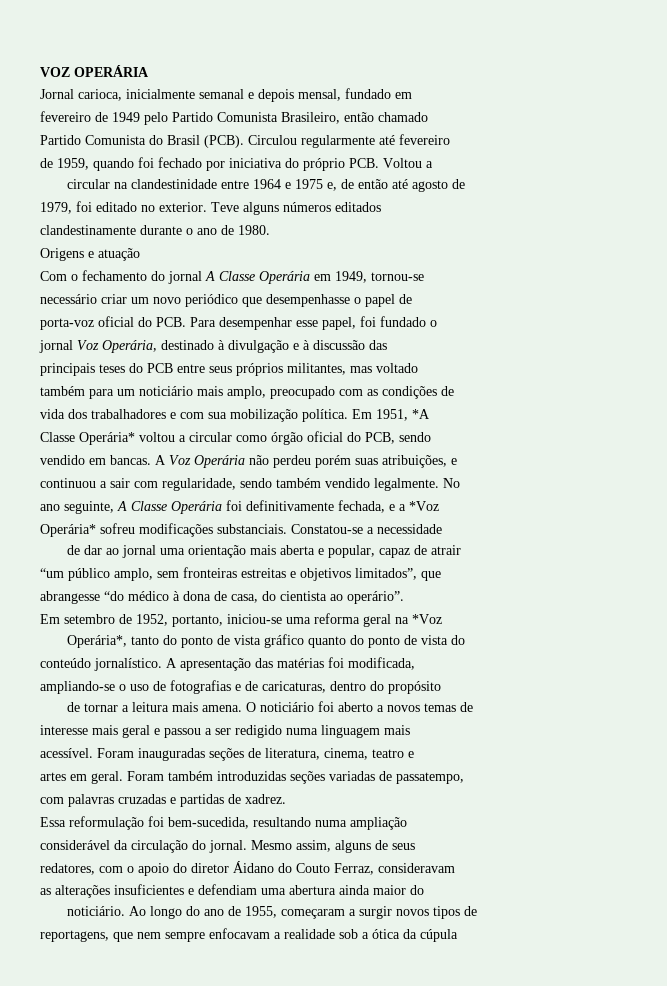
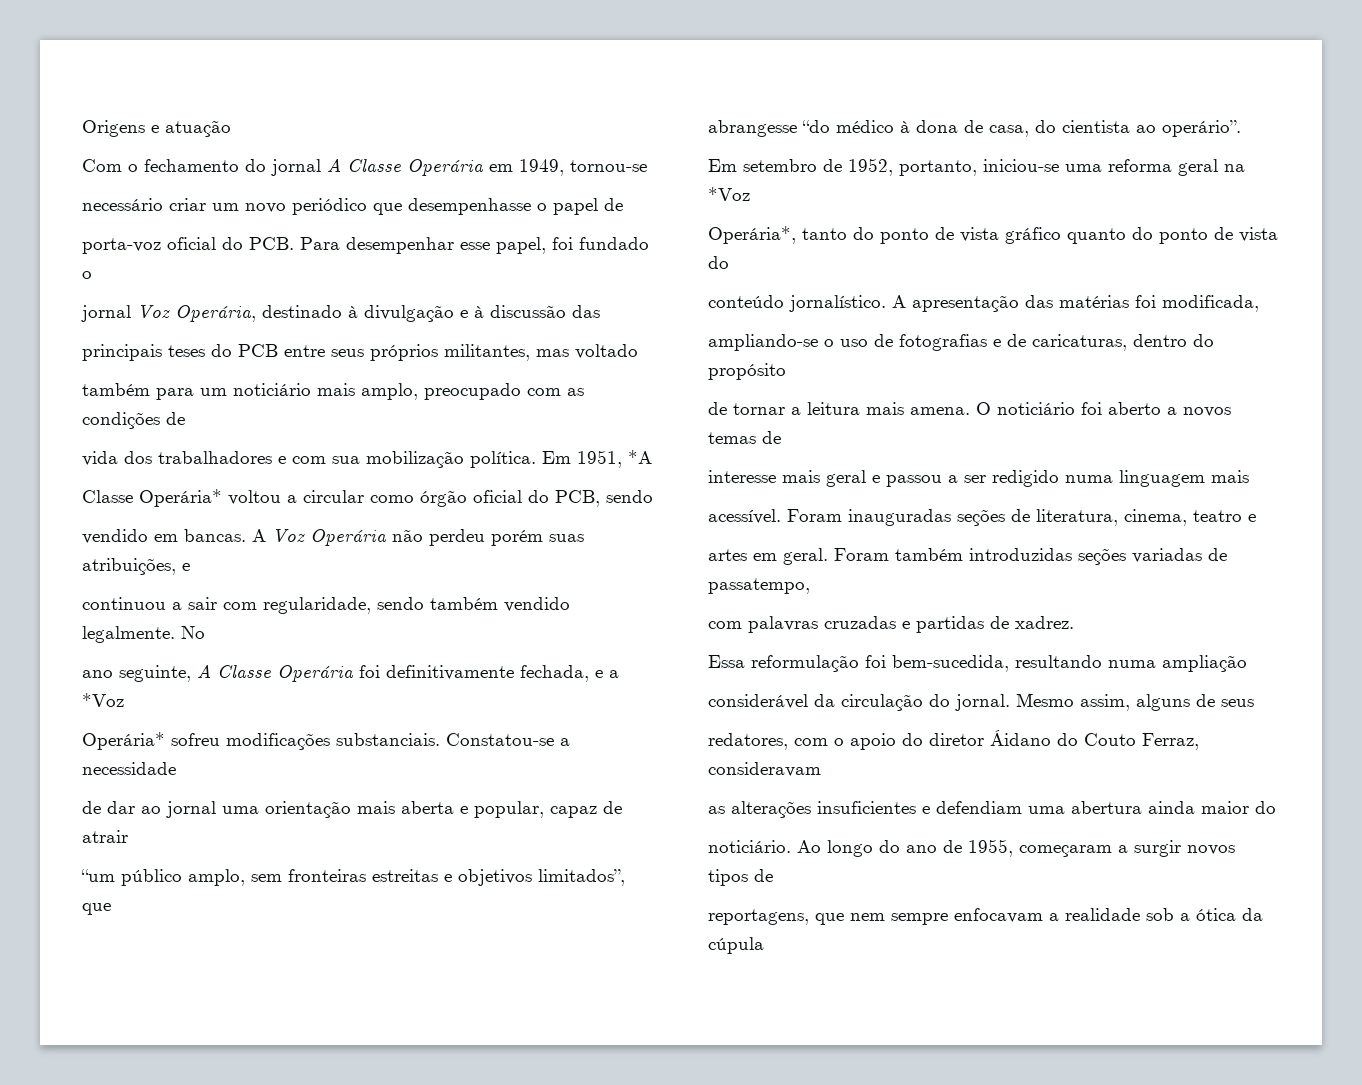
[40,65,149,77] [40,88,412,102] [40,111,428,125] [40,134,450,148] [40,157,433,171] [66,179,465,192] [40,201,381,215] [40,225,270,235] VOZ OPERÁRIA // Jornal carioca, inicialmente semanal e depois mensal, fundado em // fevereiro de 1949 pelo Partido Comunista Brasileiro, então chamado // Partido Comunista do Brasil (PCB). Circulou regularmente até fevereiro // de 1959, quando foi fechado por iniciativa do próprio PCB. Voltou a // circular na clandestinidade entre 1964 e 1975 e, de então até agosto de // 1979, foi editado no exterior. Teve alguns números editados // clandestinamente durante o ano de 1980. // -> (82, 128) none

